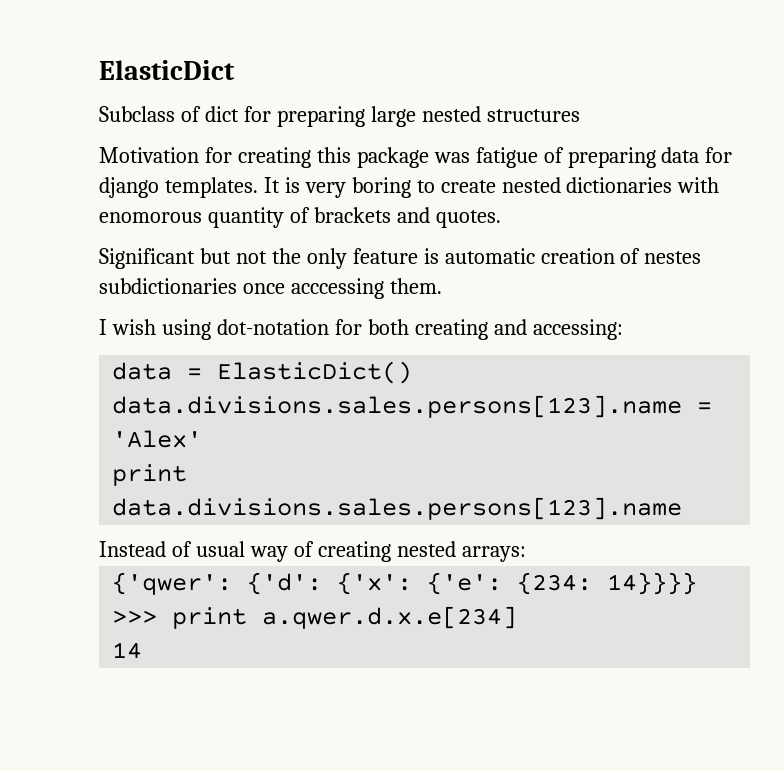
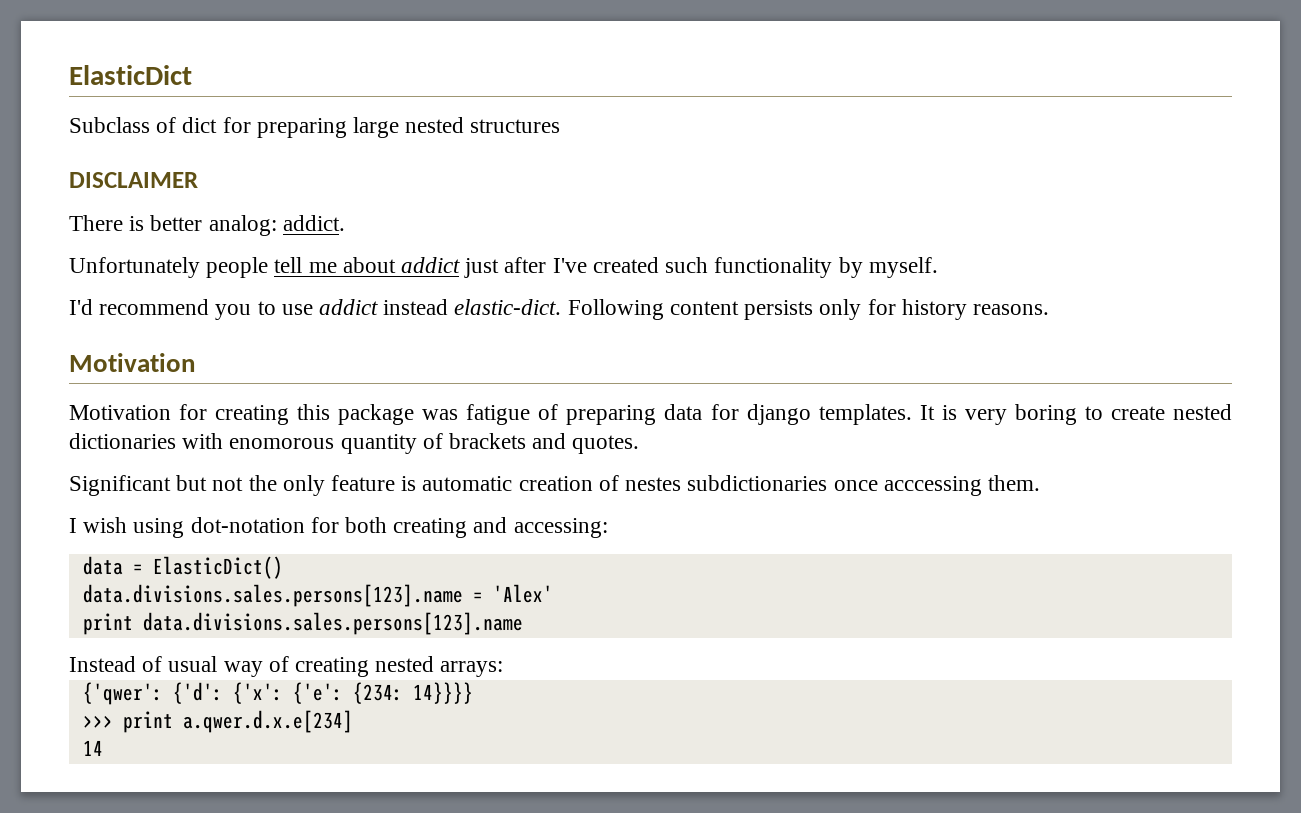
(580, 115) none -> [69,172,198,188] [69,215,345,236] [69,257,938,278] [69,299,1049,320] [69,353,195,372] // DISCLAIMER // There is better analog: addict. // Unfortunately people tell me about addict just after I've created such functionality by myself. // I'd recommend you to use addict instead elastic-dict. Following content persists only for history reasons. // Motivation

